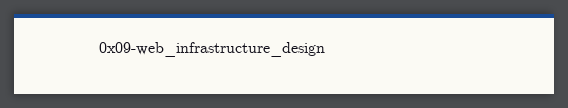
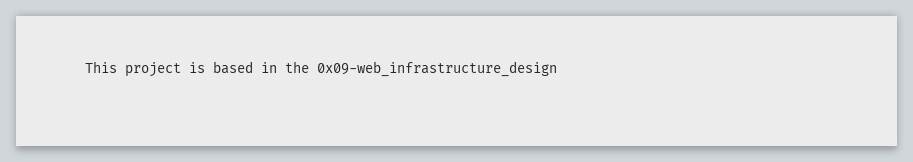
(99, 49) none -> [85,61,309,77] This project is based in the

